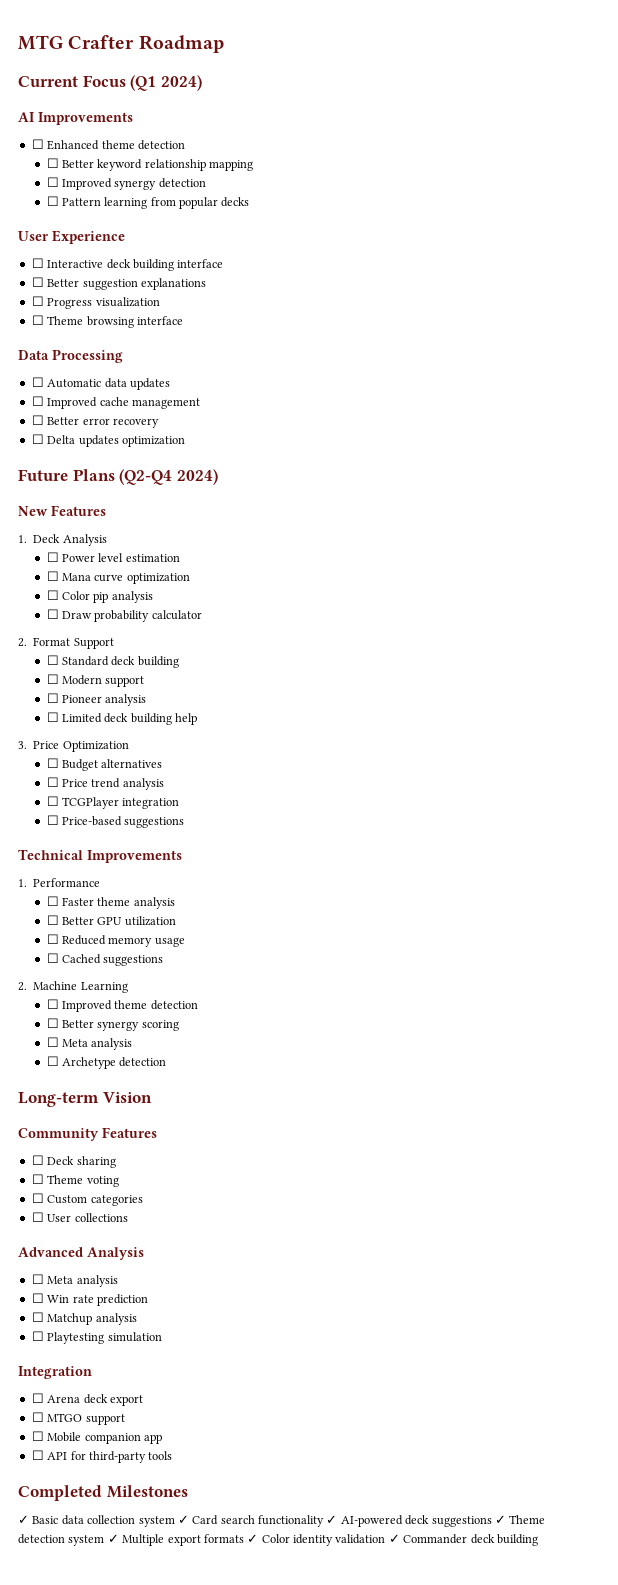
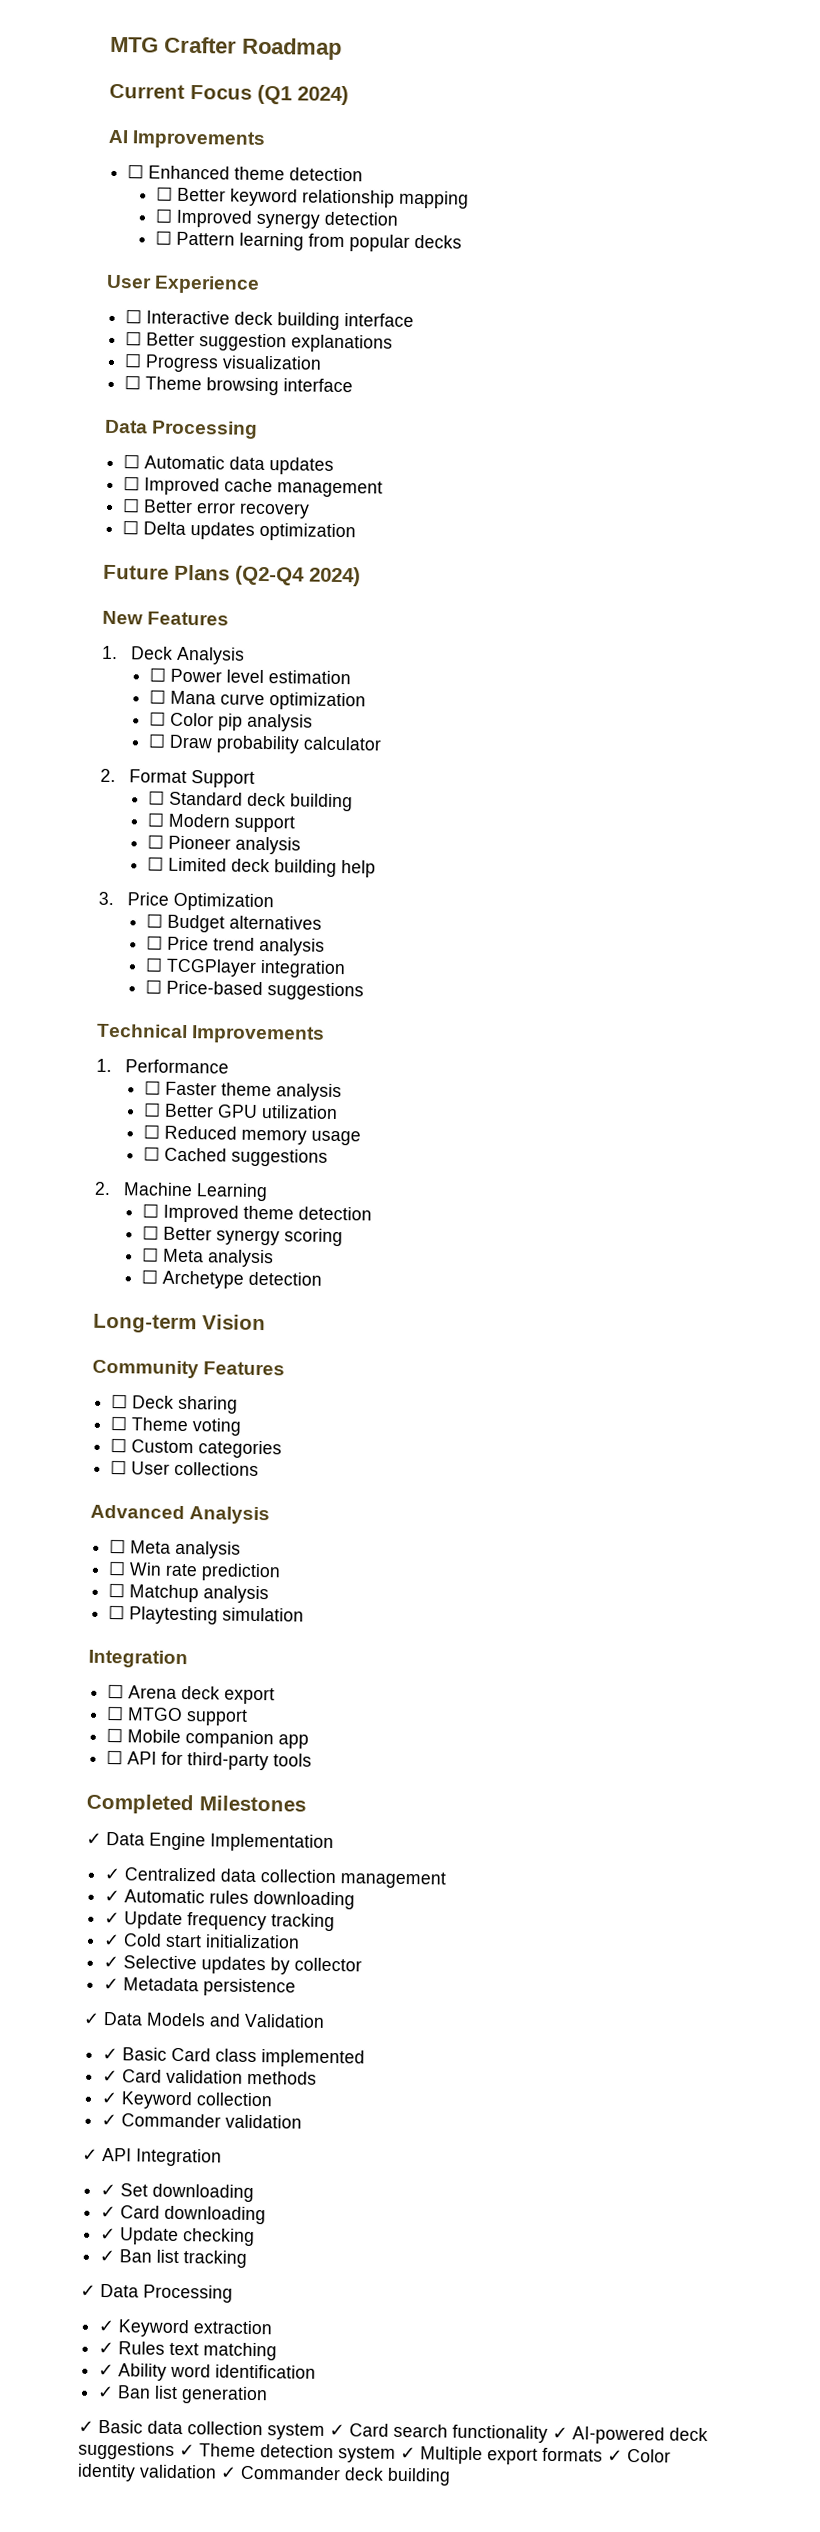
(188, 1491) none -> [86,1832,334,1853] [104,1867,447,1889] [104,1889,356,1910] [104,1911,336,1932] [103,1933,301,1949] [103,1955,363,1975] [103,1977,297,1997] [83,2012,325,2028] [102,2047,366,2068] [102,2069,318,2085] [101,2091,274,2110] [101,2113,303,2129] [82,2147,222,2167] [100,2183,255,2203] [100,2205,267,2225] [100,2227,256,2247] [99,2249,248,2268] [80,2283,233,2303] [98,2319,273,2338] [98,2341,278,2361] [98,2363,317,2381] [97,2385,269,2405] // ✓ Data Engine Implementation // ✓ Centralized data collection management // ✓ Automatic rules downloading // ✓ Update frequency tracking // ✓ Cold start initialization // ✓ Selective updates by collector // ✓ Metadata persistence // ✓ Data Models and Validation // ✓ Basic Card class implemented // ✓ Card validation methods // ✓ Keyword collection // ✓ Commander validation // ✓ API Integration // ✓ Set downloading // ✓ Card downloading // ✓ Update checking // ✓ Ban list tracking // ✓ Data Processing // ✓ Keyword extraction // ✓ Rules text matching // ✓ Ability word identification // ✓ Ban list generation

